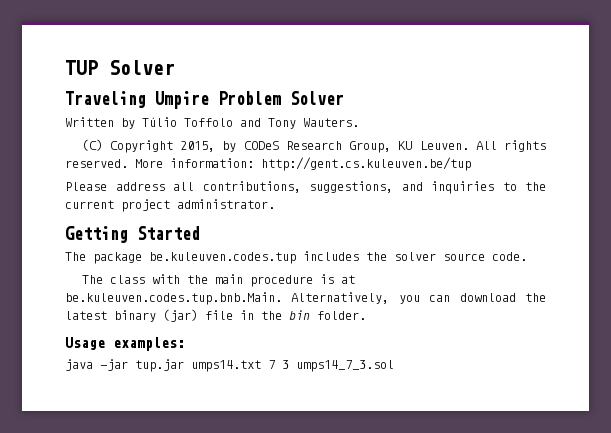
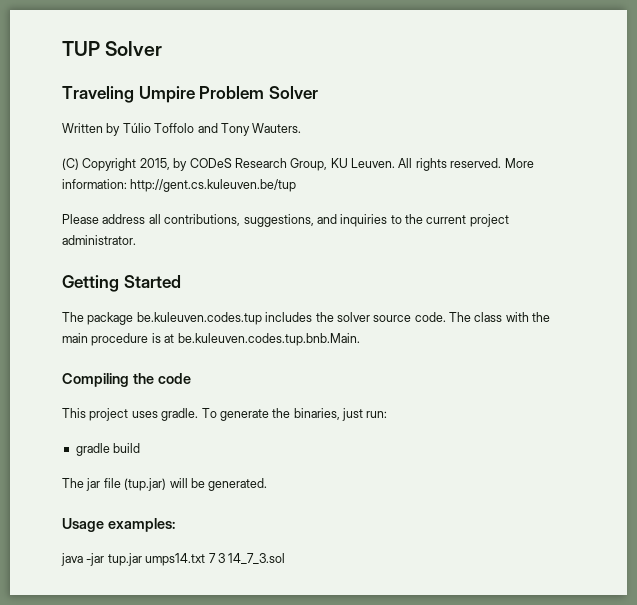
(527, 256) // -> (446, 317) none
[291,292,546,304] [65,309,366,322] Alternatively, you can download the latest binary (jar) file in the bin folder. -> [62,373,191,387] [62,408,388,421] [75,443,141,456] [62,478,268,491] // Compiling the code // This project uses gradle. To generate the binaries, just run: // gradle build // The jar file (tup.jar) will be generated.
[296,360,394,372] umps14_7_3.sol -> [228,553,286,564] 14_7_3.sol

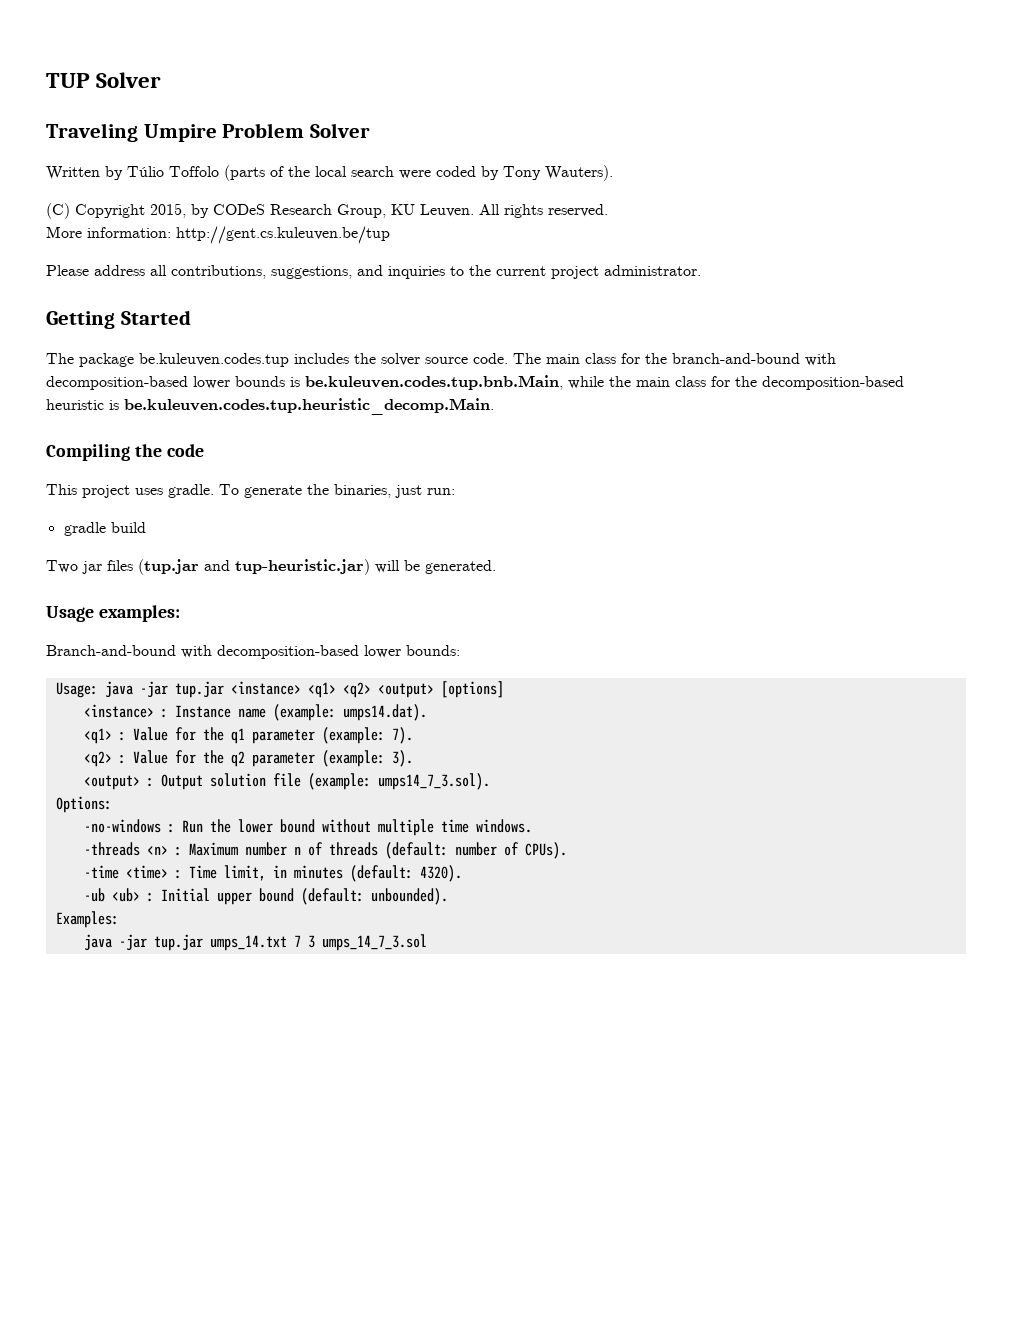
[197,123,302,136] and Tony Wauters. -> [224,165,613,181] (parts of the local search were coded by Tony Wauters).
(502, 163) none -> (608, 210) //
[474,312,551,322] [62,333,360,346] class with the main procedure is at be.kuleuven.codes.tup.bnb.Main. -> [546,353,836,366] [46,375,904,390] [46,398,494,415] main class for the branch-and-bound with decomposition-based lower bounds is be.kuleuven.codes.tup.bnb.Main, while the main class for the decomposition-based heuristic is be.kuleuven.codes.tup.heuristic_decomp.Main.
[62,478,167,491] The jar file (tup.jar) -> [46,559,370,575] Two jar files (tup.jar and tup-heuristic.jar)
[61,553,206,566] java -jar tup.jar umps14.txt -> [46,645,460,659] [55,681,504,698] [83,704,427,721] [83,727,413,744] [83,750,413,767] [83,773,490,790] [55,796,112,813] [83,819,532,836] [83,842,567,859] [83,865,462,882] [83,888,448,905] [55,911,119,928] [83,934,287,951] Branch-and-bound with decomposition-based lower bounds: // Usage: java -jar tup.jar <instance> <q1> <q2> <output> [options] // <instance> : Instance name (example: umps14.dat). // <q1> : Value for the q1 parameter (example: 7). // <q2> : Value for the q2 parameter (example: 3). // <output> : Output solution file (example: umps14_7_3.sol). // Options: // -no-windows : Run the lower bound without multiple time windows. // -threads <n> : Maximum number n of threads (default: number of CPUs). // -time <time> : Time limit, in minutes (default: 4320). // -ub <ub> : Initial upper bound (default: unbounded). // Examples: // java -jar tup.jar umps_14.txt
[228,553,286,564] 14_7_3.sol -> [321,934,427,951] umps_14_7_3.sol

